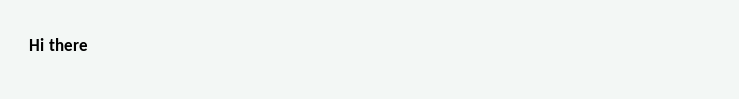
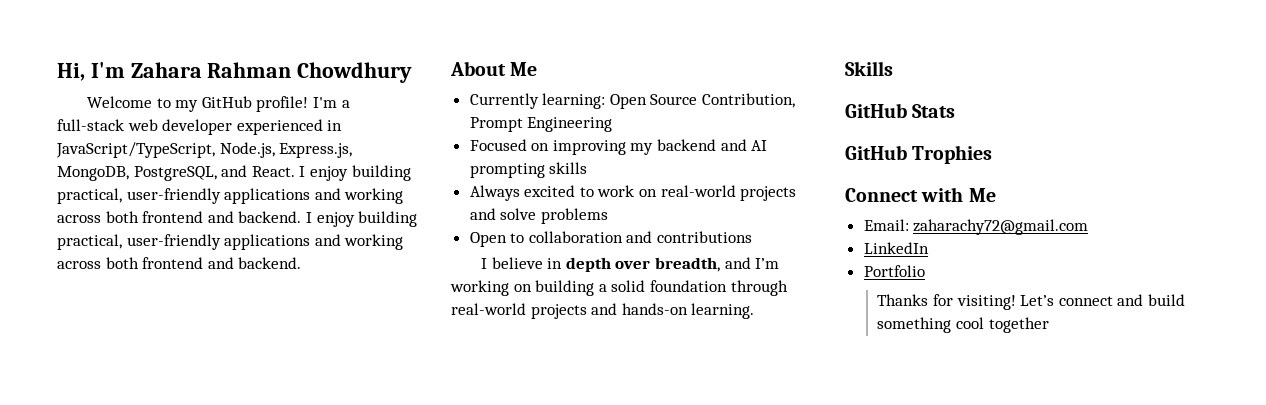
[29,38,88,51] Hi there -> [57,62,413,83] [87,96,350,112] [57,119,343,135] [56,142,353,158] [57,165,411,181] [57,188,404,204] [57,211,418,227] [57,234,404,250] [57,257,302,269] [450,61,538,76] [469,93,796,109] [469,117,613,132] [469,139,768,155] [469,162,588,178] [469,185,797,201] [469,208,608,224] [469,231,753,247] [481,257,780,272] [450,280,788,296] [451,303,755,319] [845,61,893,76] [845,103,956,118] [845,145,993,164] [845,187,996,202] [863,219,1089,235] [863,242,929,254] [863,265,925,277] [877,294,1185,310] [877,317,1049,333] Hi, I'm Zahara Rahman Chowdhury // Welcome to my GitHub profile! I'm a full-stack web developer experienced in JavaScript/TypeScript, Node.js, Express.js, MongoDB, PostgreSQL, and React. I enjoy building practical, user-friendly applications and working across both frontend and backend. I enjoy building practical, user-friendly applications and working across both frontend and backend. // About Me // Currently learning: Open Source Contribution, Prompt Engineering // Focused on improving my backend and AI prompting skills // Always excited to work on real-world projects and solve problems // Open to collaboration and contributions // I believe in depth over breadth, and I’m working on building a solid foundation through real-world projects and hands-on learning. // Skills // GitHub Stats // GitHub Trophies // Connect with Me // Email: zaharachy72@gmail.com // LinkedIn // Portfolio // Thanks for visiting! Let’s connect and build something cool together

